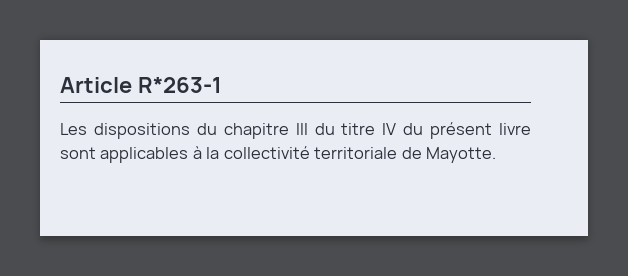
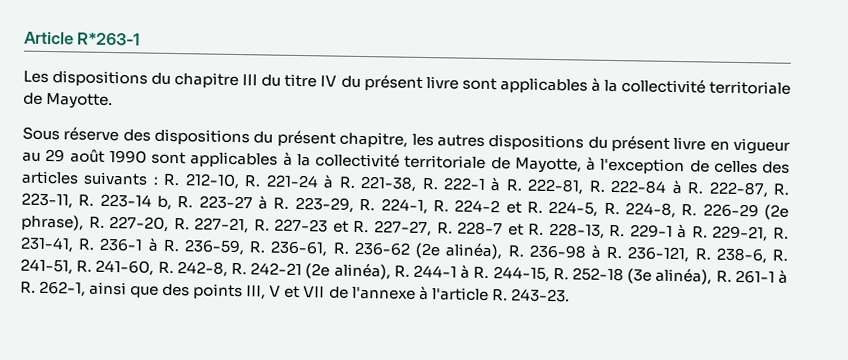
(497, 155) none -> [22,126,791,155] [22,148,790,175] [21,170,790,198] [21,192,790,220] [21,214,789,242] [20,236,789,264] [20,258,789,285] [20,280,570,303] // Sous réserve des dispositions du présent chapitre, les autres dispositions du présent livre en vigueur au 29 août 1990 sont applicables à la collectivité territoriale de Mayotte, à l'exception de celles des articles suivants : R. 212-10, R. 221-24 à R. 221-38, R. 222-1 à R. 222-81, R. 222-84 à R. 222-87, R. 223-11, R. 223-14 b, R. 223-27 à R. 223-29, R. 224-1, R. 224-2 et R. 224-5, R. 224-8, R. 226-29 (2e phrase), R. 227-20, R. 227-21, R. 227-23 et R. 227-27, R. 228-7 et R. 228-13, R. 229-1 à R. 229-21, R. 231-41, R. 236-1 à R. 236-59, R. 236-61, R. 236-62 (2e alinéa), R. 236-98 à R. 236-121, R. 238-6, R. 241-51, R. 241-60, R. 242-8, R. 242-21 (2e alinéa), R. 244-1 à R. 244-15, R. 252-18 (3e alinéa), R. 261-1 à R. 262-1, ainsi que des points III, V et VII de l'annexe à l'article R. 243-23.

